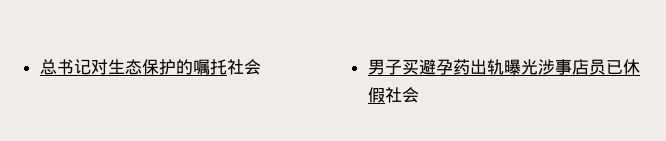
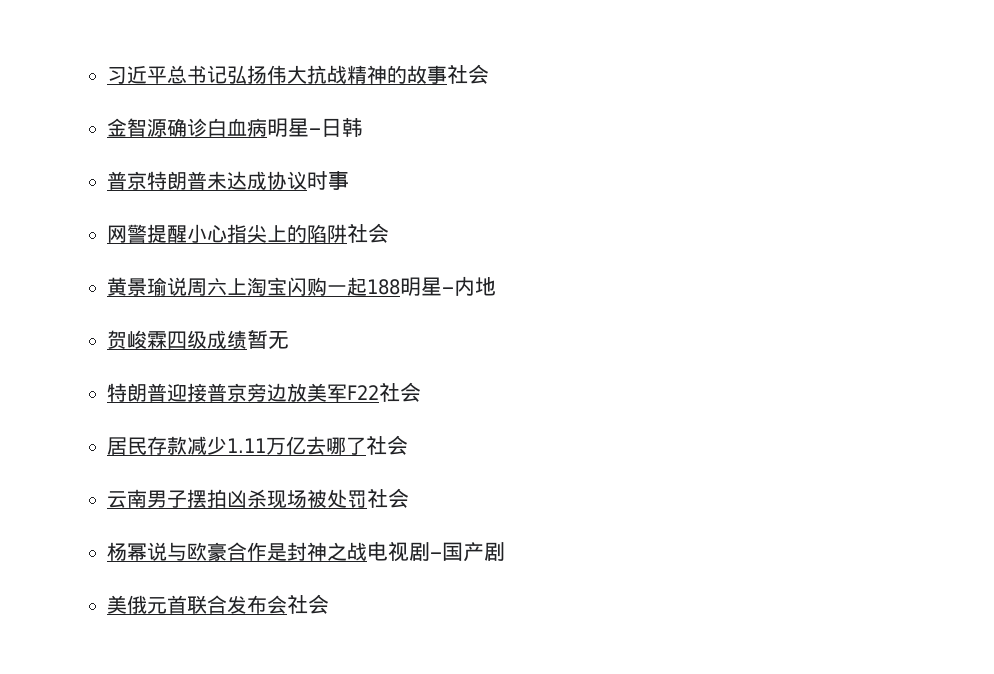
[39,59,261,75] [367,59,640,75] [367,87,385,103] 总书记对生态保护的嘱托社会 // 男子买避孕药出轨曝光涉事店员已休假 -> [107,64,489,84] [107,118,363,137] [107,171,349,190] [107,223,389,243] [107,276,496,296] [107,329,289,349] [107,382,421,402] [107,435,408,455] [107,488,409,509] [107,541,505,562] [107,595,287,614] 习近平总书记弘扬伟大抗战精神的故事社会 // 金智源确诊白血病明星-日韩 // 普京特朗普未达成协议时事 // 网警提醒小心指尖上的陷阱社会 // 黄景瑜说周六上淘宝闪购一起188明星-内地 // 贺峻霖四级成绩暂无 // 特朗普迎接普京旁边放美军F22社会 // 居民存款减少1.11万亿去哪了社会 // 云南男子摆拍凶杀现场被处罚社会 // 杨幂说与欧豪合作是封神之战电视剧-国产剧 // 美俄元首联合发布会

